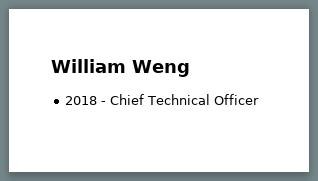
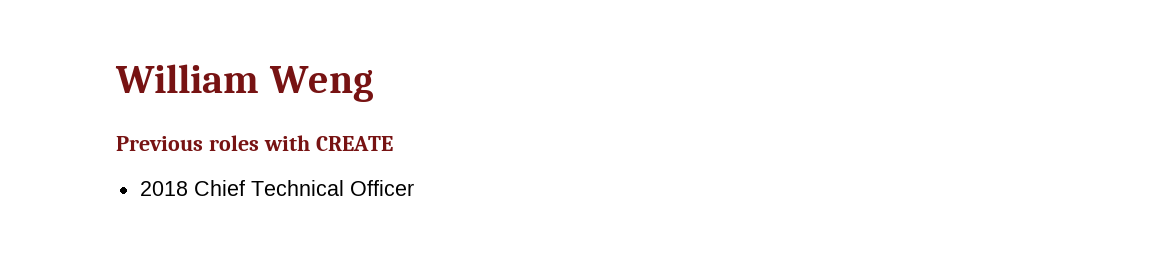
(190, 68) none -> [116,135,393,151] // Previous roles with CREATE
[101,101,107,105] - -> (188, 188) none

